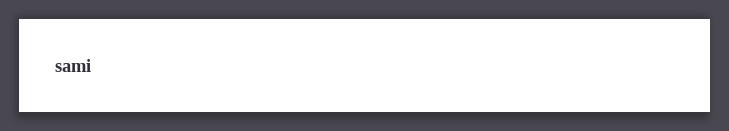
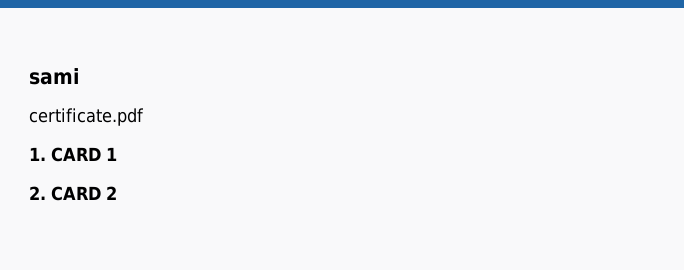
(91, 65) none -> [29,108,144,126] [29,147,117,162] [29,186,117,201] // certificate.pdf // 1. CARD 1 // 2. CARD 2

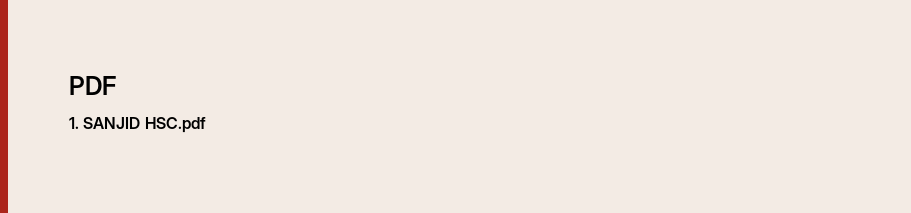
[29,68,79,85] [29,108,144,126] sami // certificate.pdf -> [69,76,116,95] PDF
[51,147,117,162] [29,186,117,201] CARD 1 // 2. CARD 2 -> [83,117,206,133] SANJID HSC.pdf

